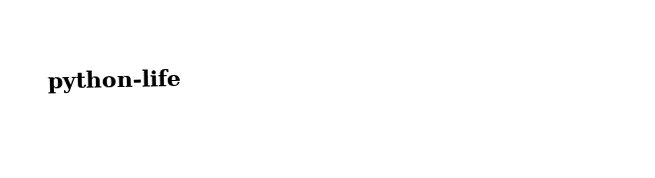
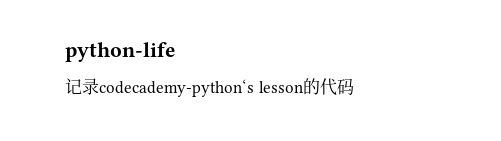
(182, 81) none -> [65,78,354,97] // 记录codecademy-python‘s lesson的代码

